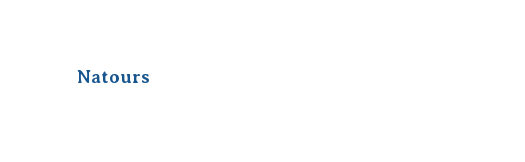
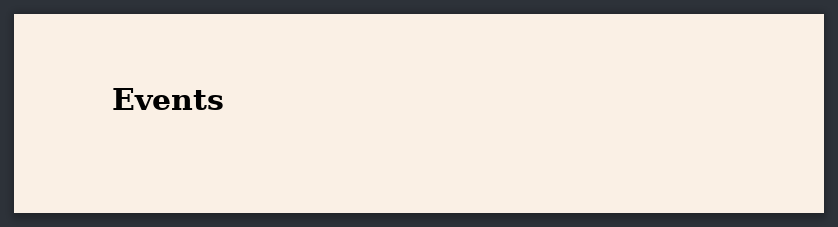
[77,70,150,83] Natours -> [112,88,224,110] Events

